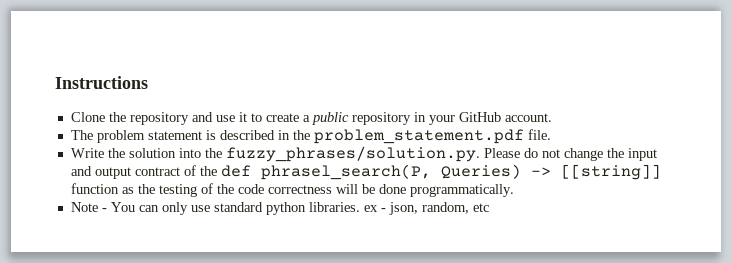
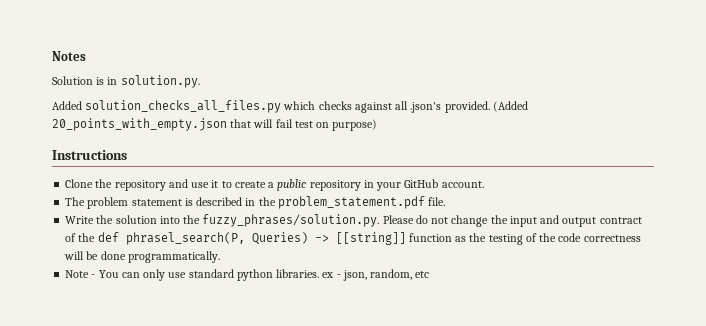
(55, 82) none -> [52,51,86,61] [52,75,200,88] [52,100,528,113] [52,118,378,131] Notes // Solution is in solution.py. // Added solution_checks_all_files.py which checks against all .json's provided. (Added 20_points_with_empty.json that will fail test on purpose) //

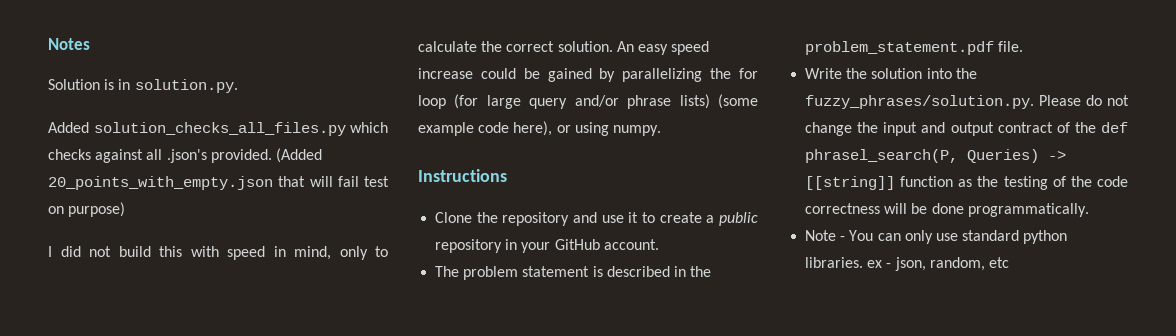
(378, 125) none -> [48,246,388,260] [418,41,710,55] [418,68,758,82] [418,94,758,109] [418,121,661,136] // I did not build this with speed in mind, only to calculate the correct solution. An easy speed increase could be gained by parallelizing the for loop (for large query and/or phrase lists) (some example code here), or using numpy.

